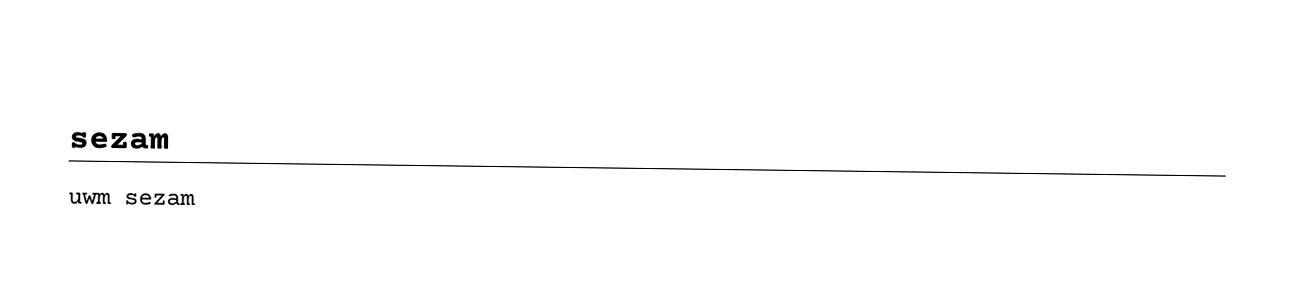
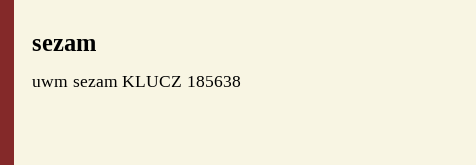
(196, 199) none -> [122,76,242,87] KLUCZ 185638

